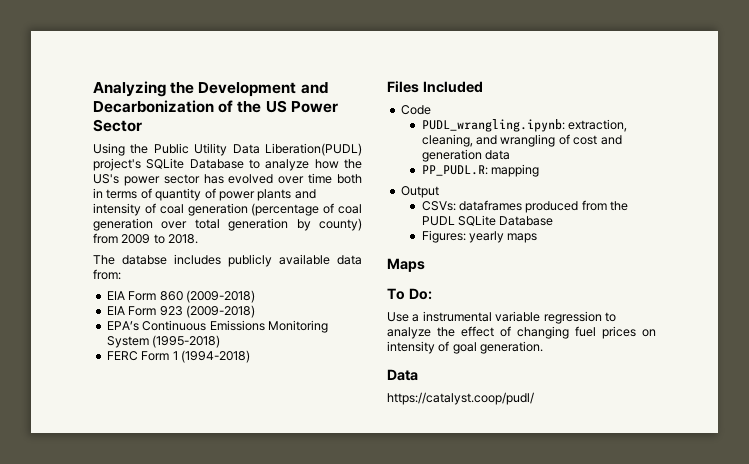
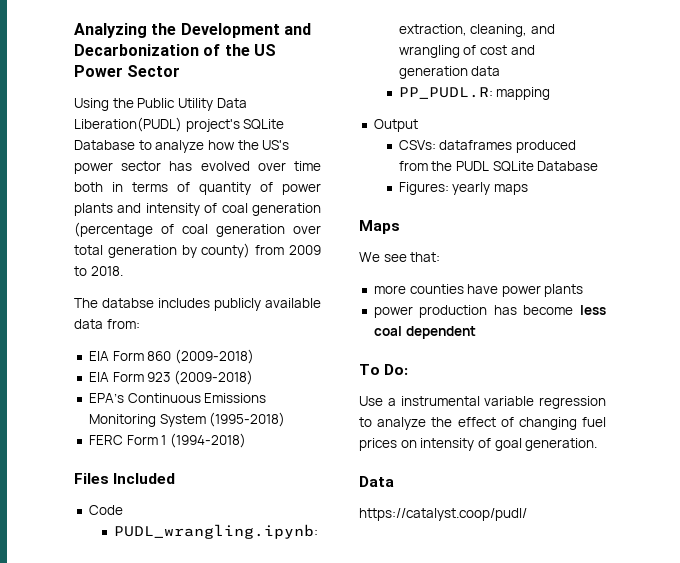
(425, 265) none -> [359,252,441,262] [373,284,584,297] [373,305,606,318] [373,326,476,339] // We see that: // more counties have power plants // power production has become less coal dependent

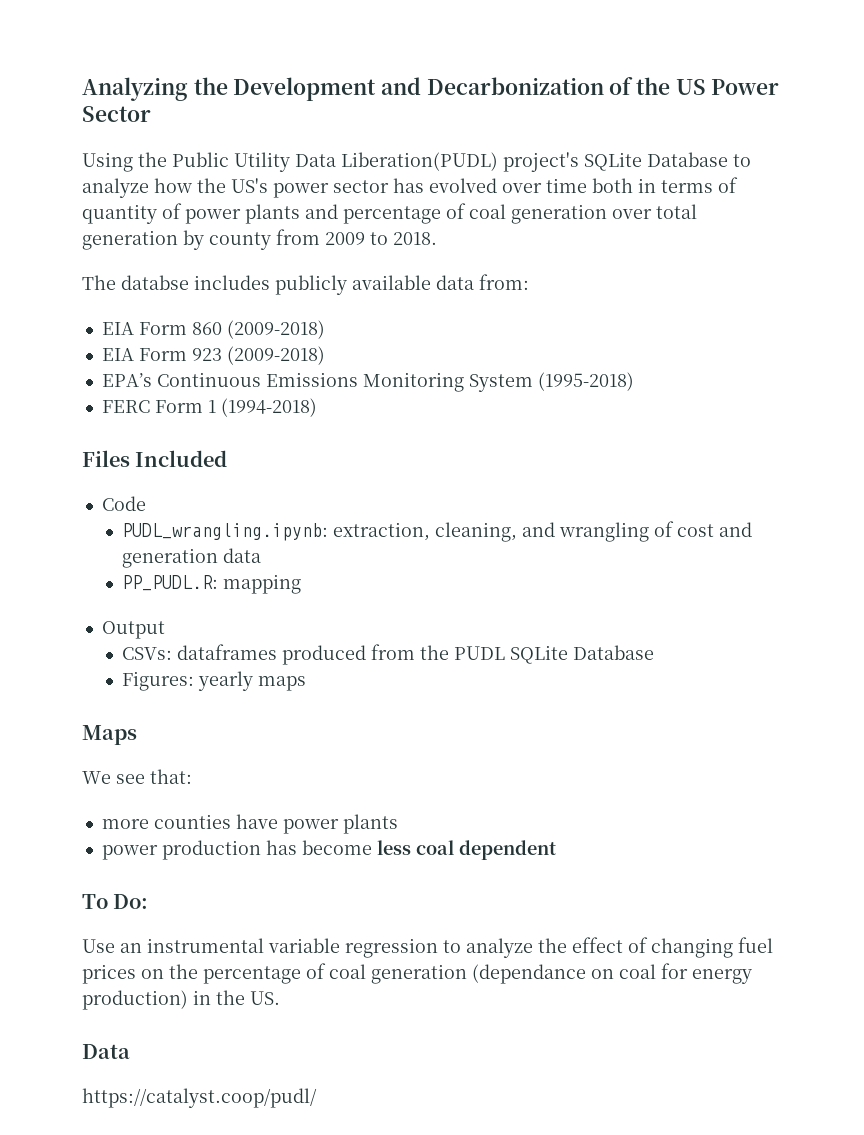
[145,203,321,216] [74,222,153,237] intensity of coal generation (percentage -> [343,206,441,224] percentage
[201,243,251,258] county) -> [209,232,271,250] county
[387,398,396,406] a -> [120,943,142,953] an
[420,438,598,451] intensity of goal generation. -> [169,963,752,984] [82,990,280,1010] the percentage of coal generation (dependance on coal for energy production) in the US.

